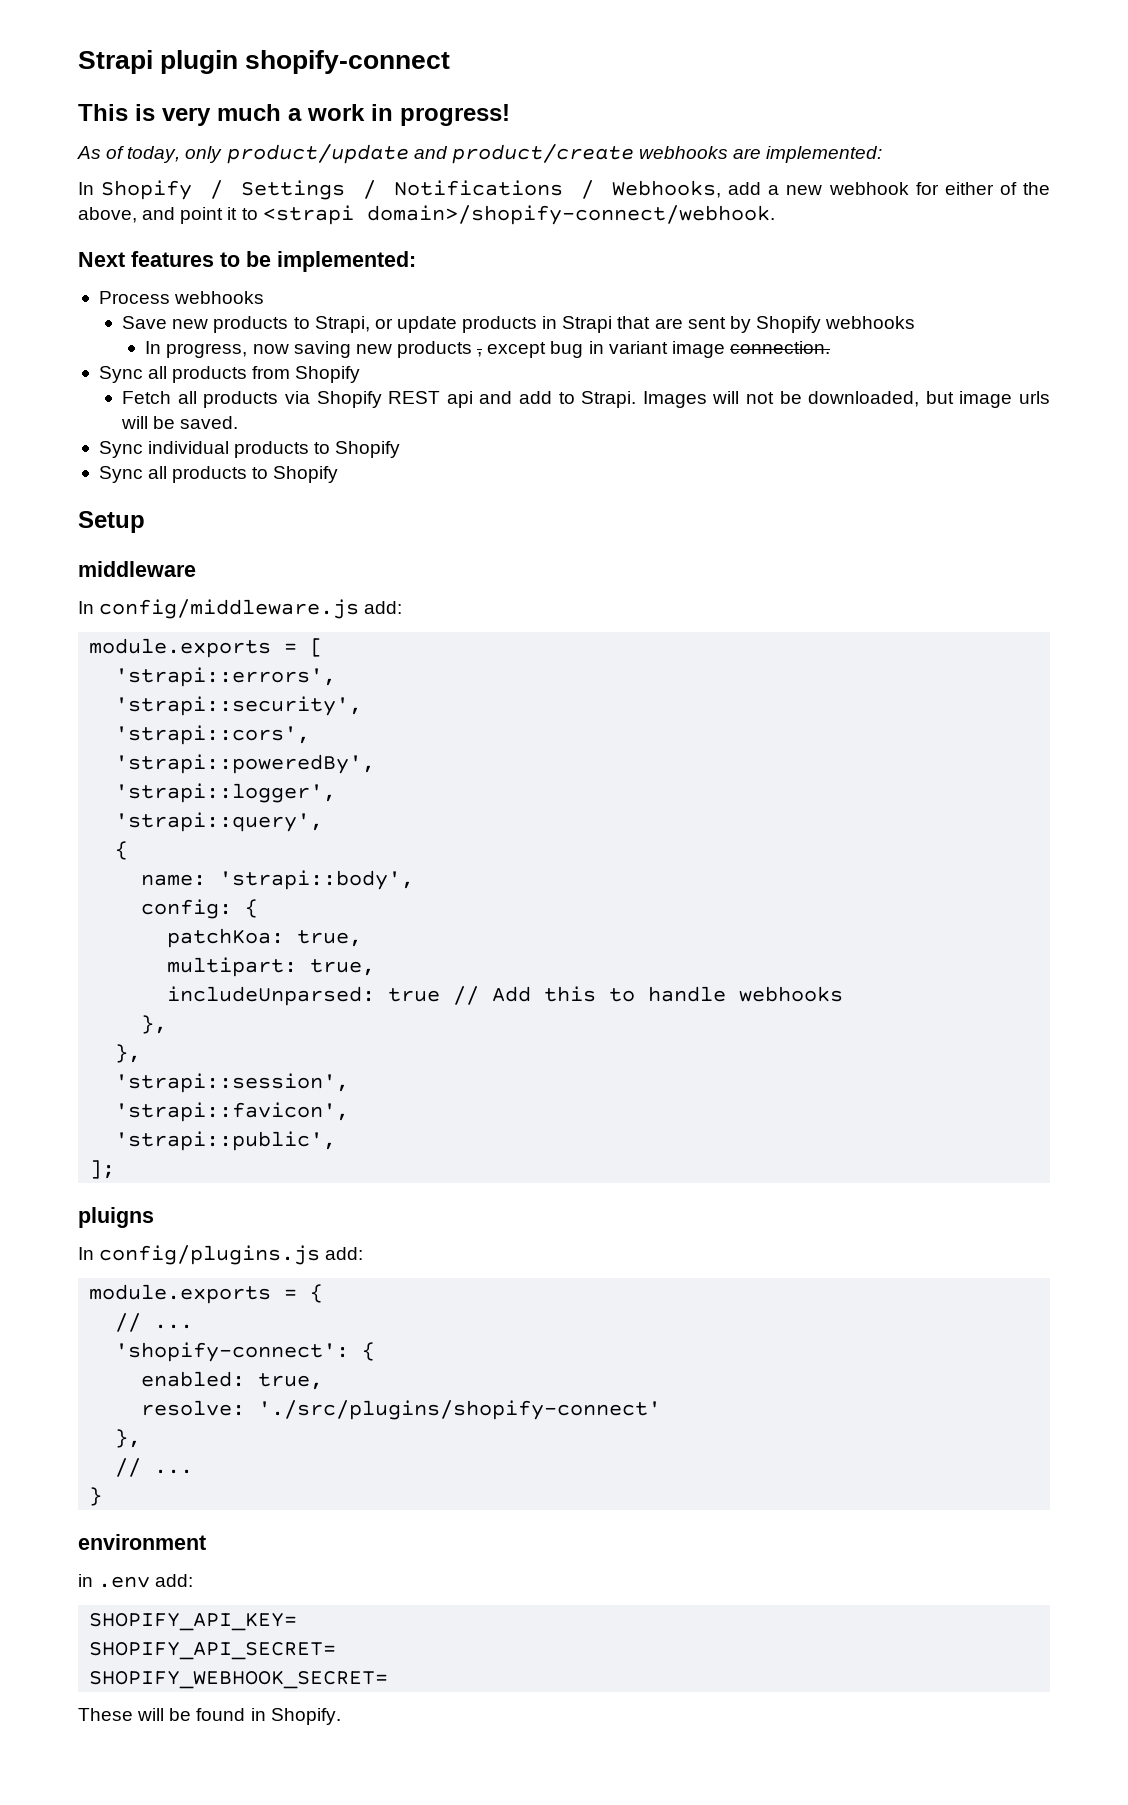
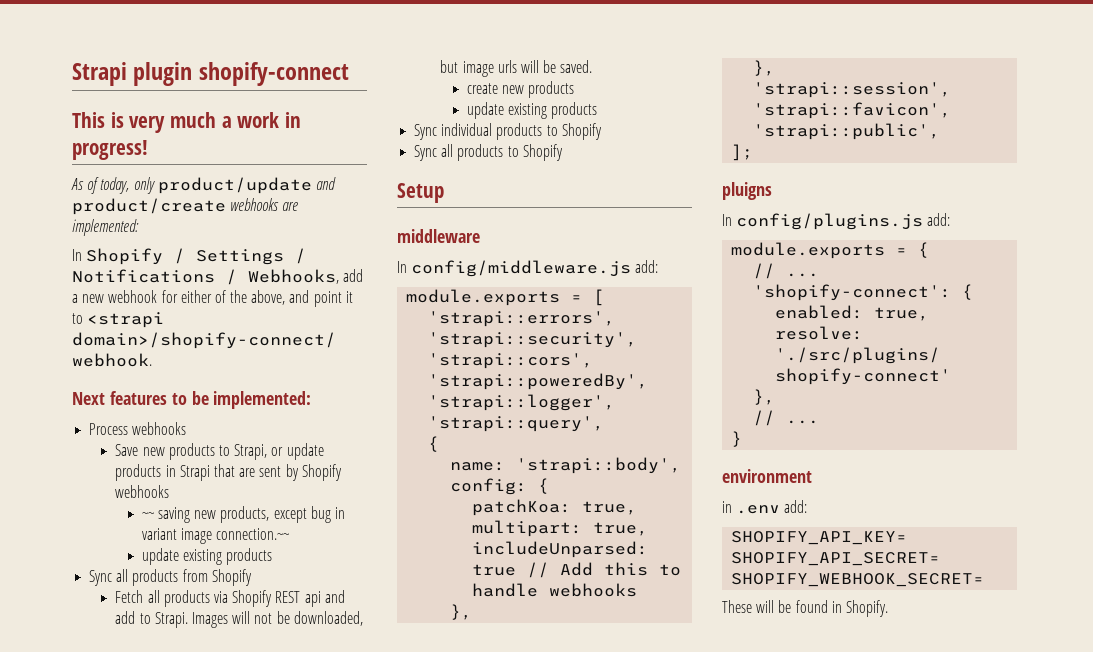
[145,341,483,358] In progress, now saving new products , -> [141,506,270,523] ~~ saving new products,
[729,341,830,354] connection. -> [216,528,290,540] [141,548,273,565] connection.~~ // update existing products
(239, 422) none -> [466,81,575,98] [466,102,598,119] // create new products // update existing products

